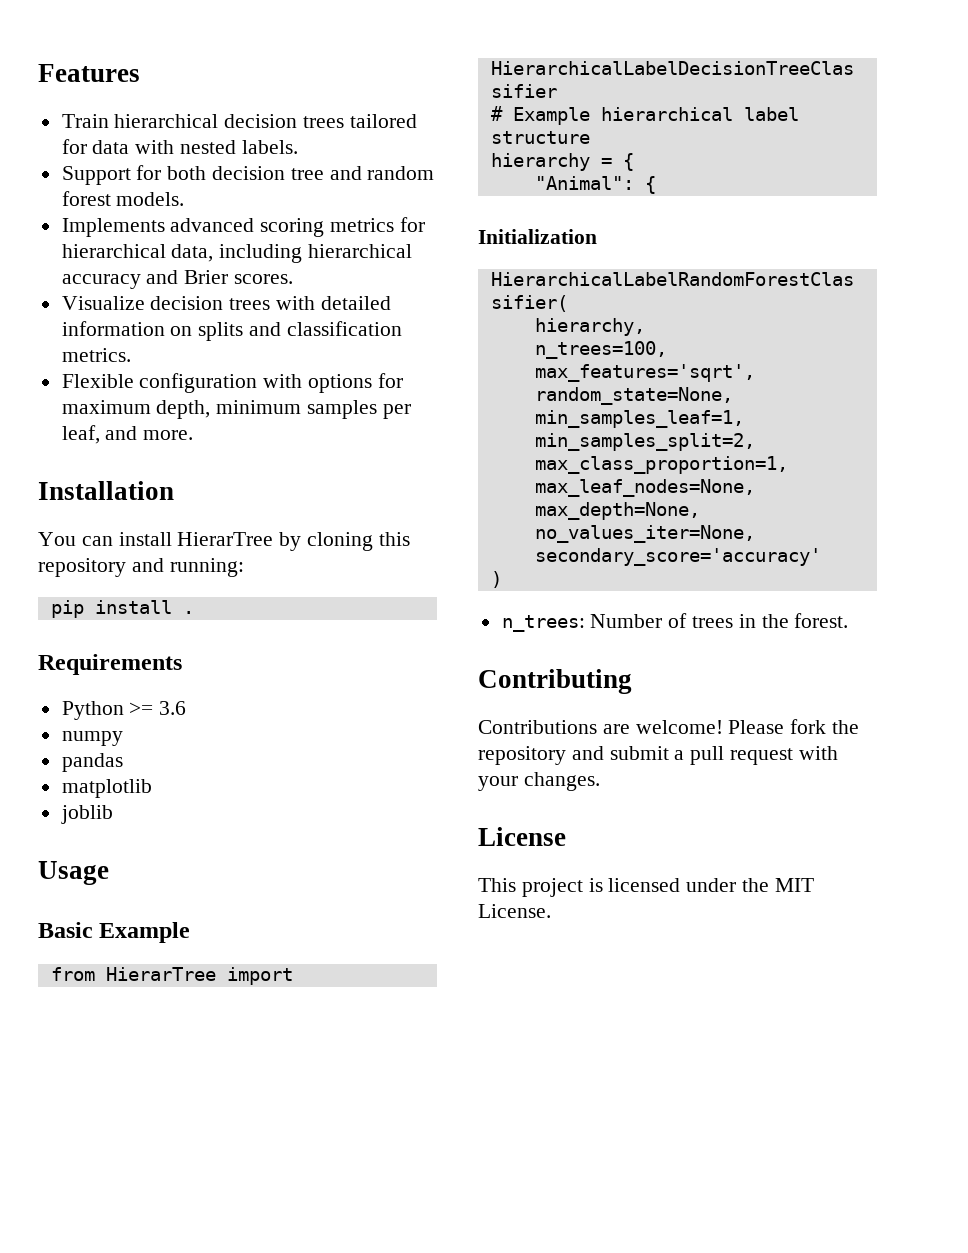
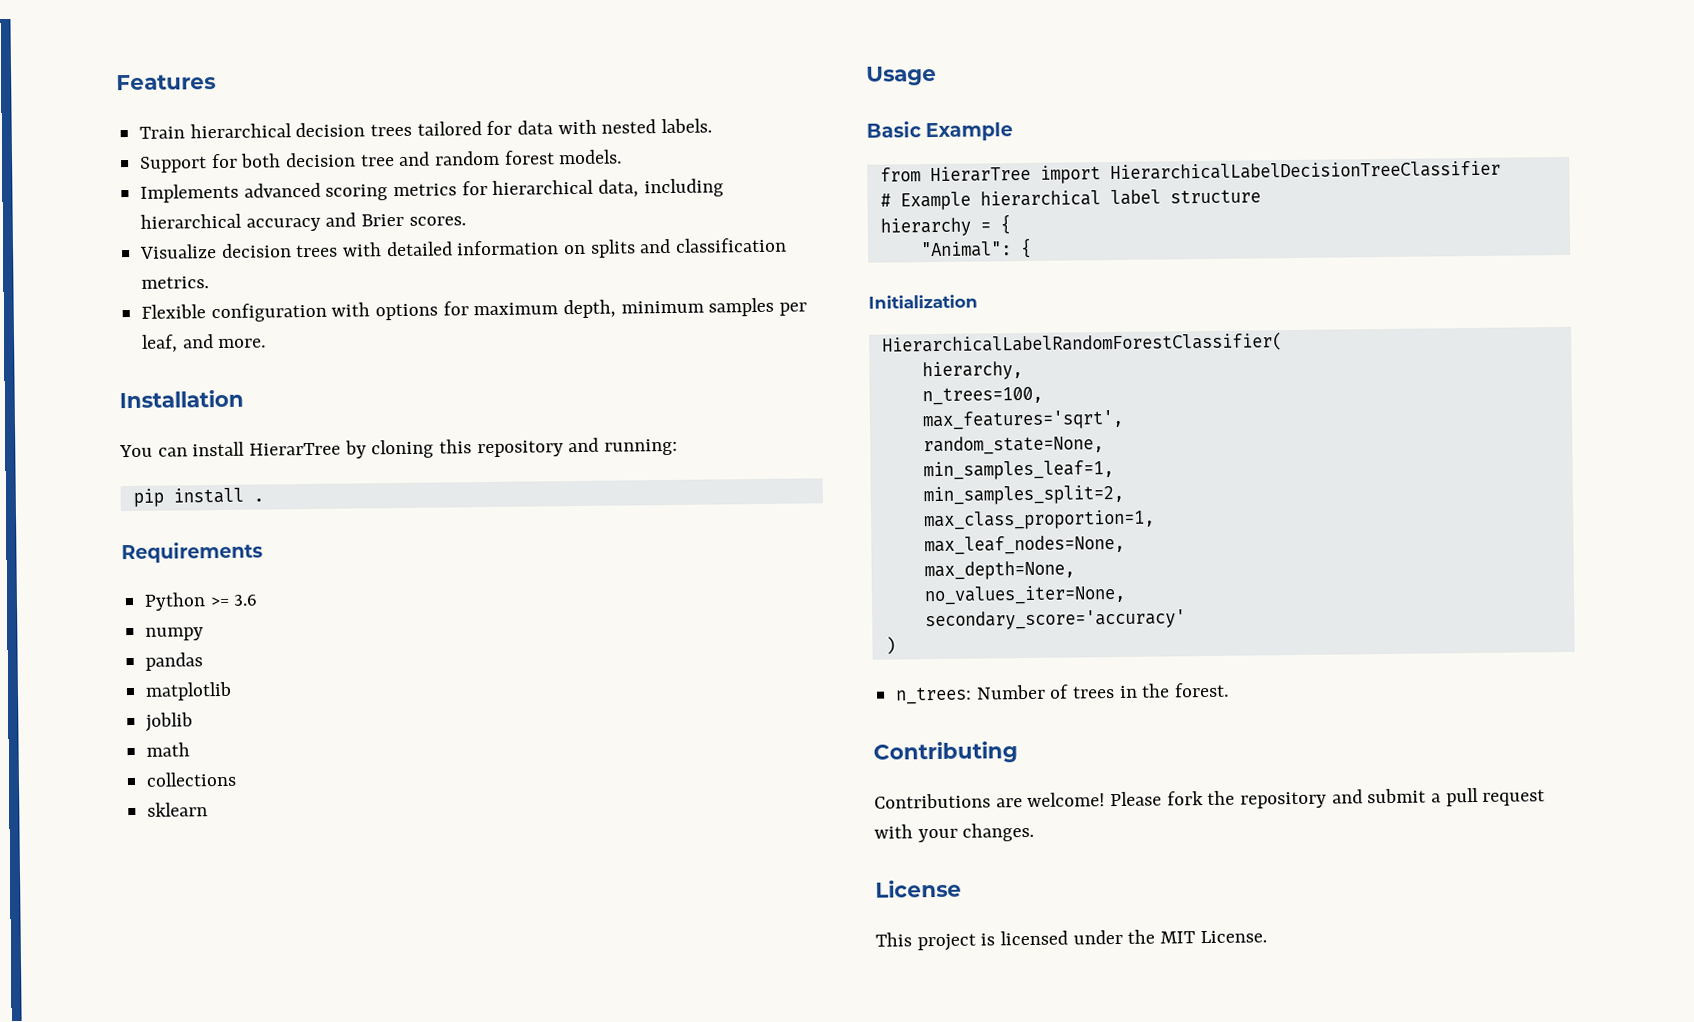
(113, 814) none -> [146,742,191,757] [146,771,238,787] [147,802,209,817] // math // collections // sklearn

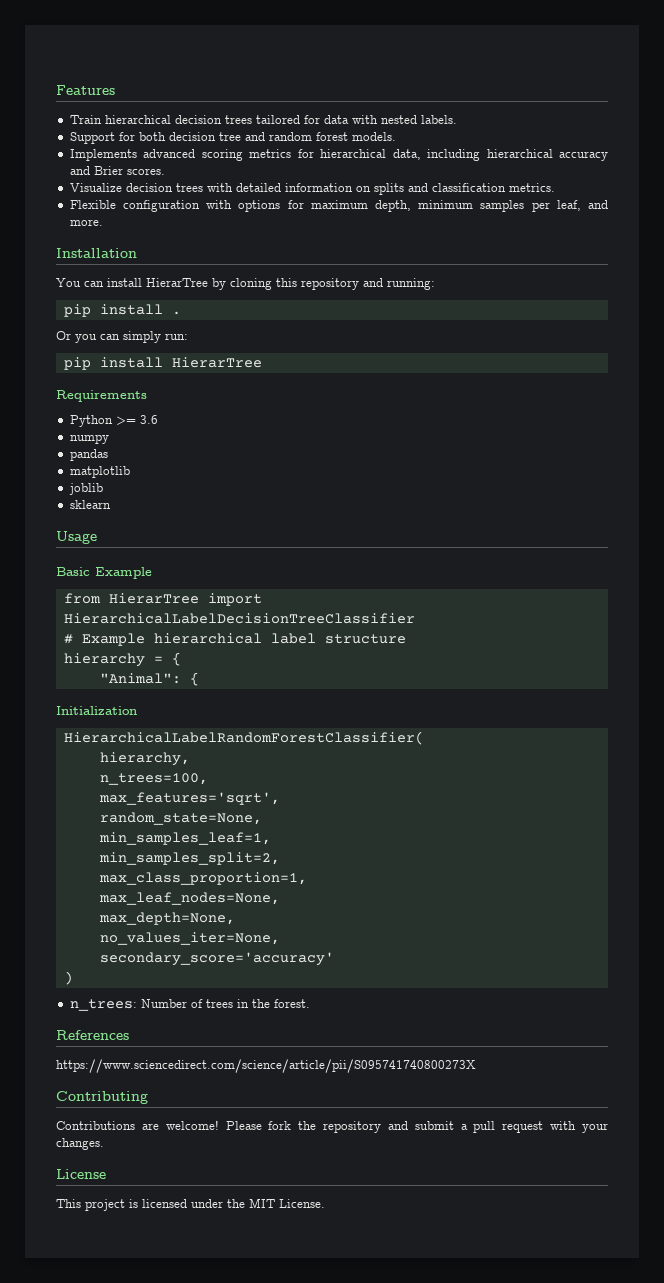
(264, 500) none -> [56,331,188,343] [63,357,262,370] // Or you can simply run: // pip install HierarTree
[146,742,191,757] [146,771,238,787] // math // collections -> (103, 489) none
(1230, 690) none -> [56,1030,129,1040] [56,1059,476,1073] // References // https://www.sciencedirect.com/science/article/pii/S095741740800273X

